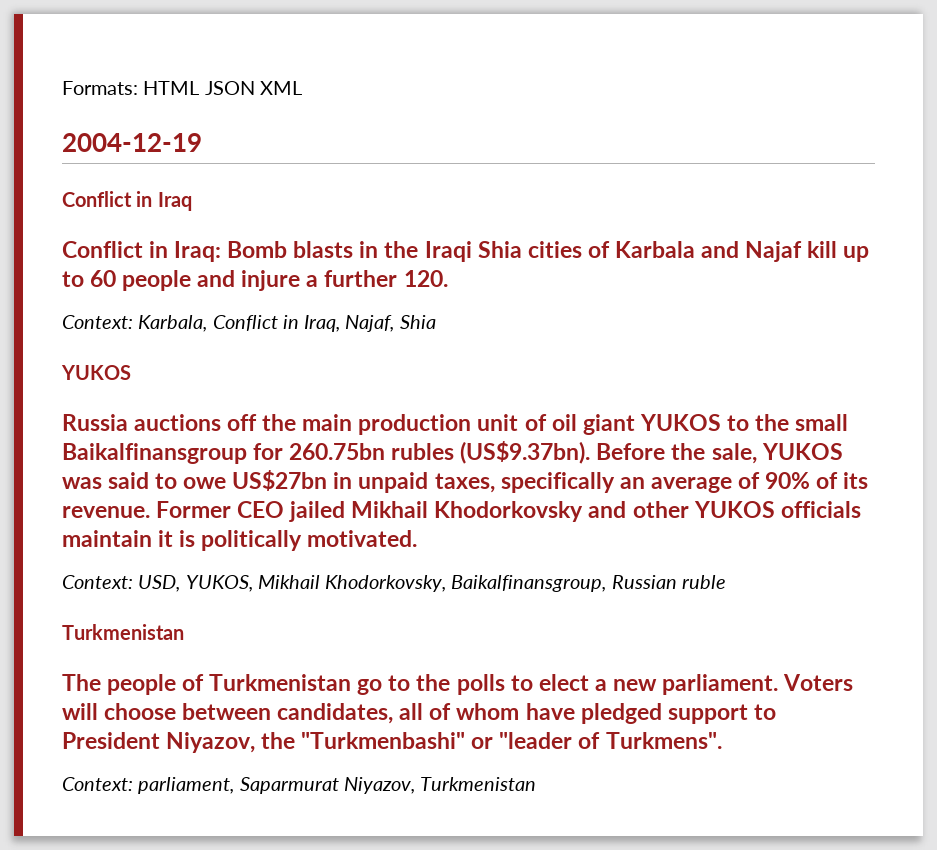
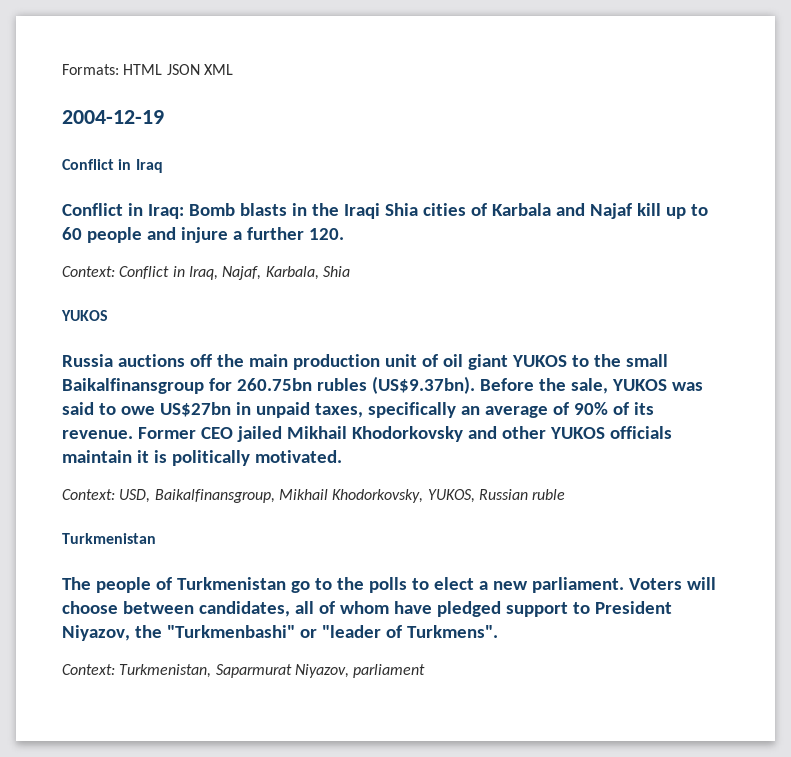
[138,315,208,332] Karbala, -> (115, 271) none
(395, 323) none -> [265,266,319,280] Karbala,
[185,575,253,592] YUKOS, -> [154,489,275,503] Baikalfinansgroup,
[451,575,607,592] Baikalfinansgroup, -> [427,489,475,503] YUKOS,
[138,777,235,794] parliament, -> [119,664,212,678] Turkmenistan,
[420,777,537,791] Turkmenistan -> [353,664,426,678] parliament

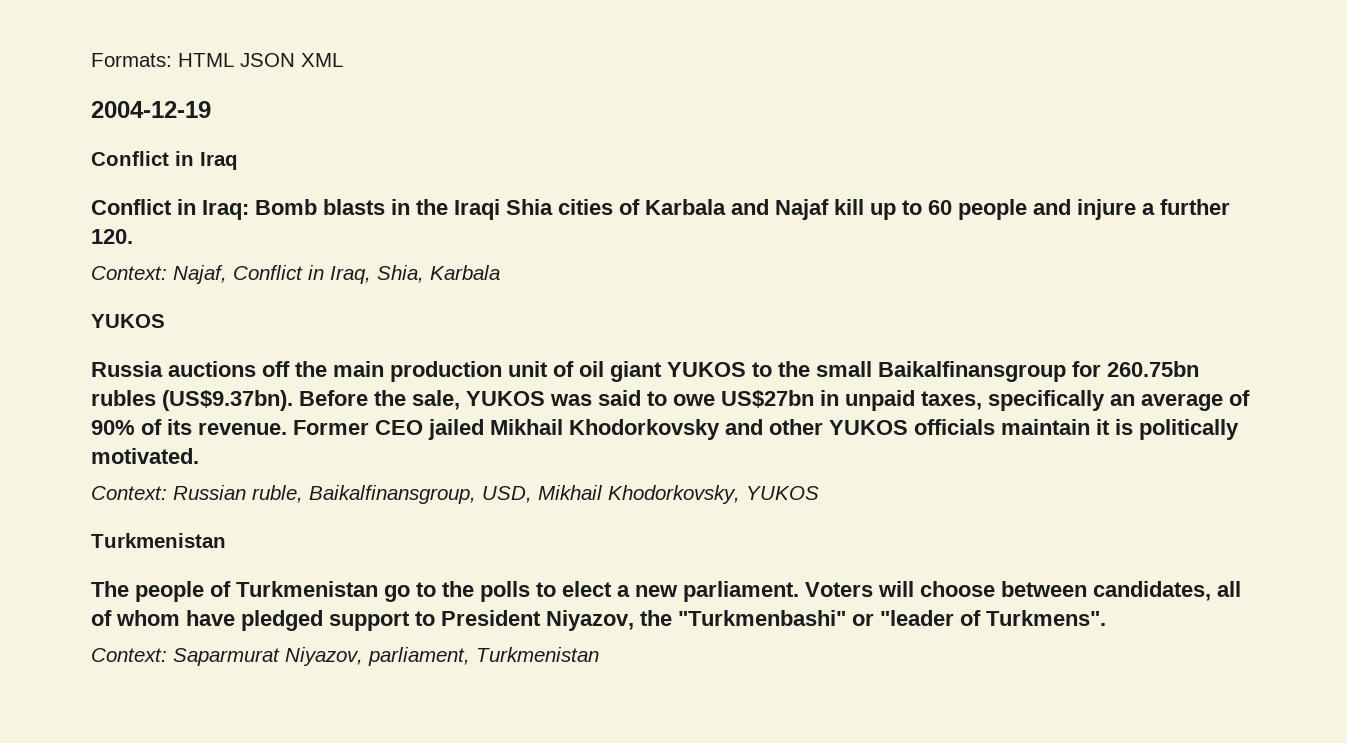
(115, 271) none -> [173,265,227,284] Najaf,
[222,266,350,280] Najaf, Karbala, Shia -> [377,265,500,283] Shia, Karbala
[119,489,566,503] USD, Baikalfinansgroup, Mikhail Khodorkovsky, YUKOS, Russian ruble -> [173,485,819,504] Russian ruble, Baikalfinansgroup, USD, Mikhail Khodorkovsky, YUKOS
[119,664,212,678] Turkmenistan, -> (167, 655) none
[353,664,426,678] parliament -> [368,647,599,666] parliament, Turkmenistan

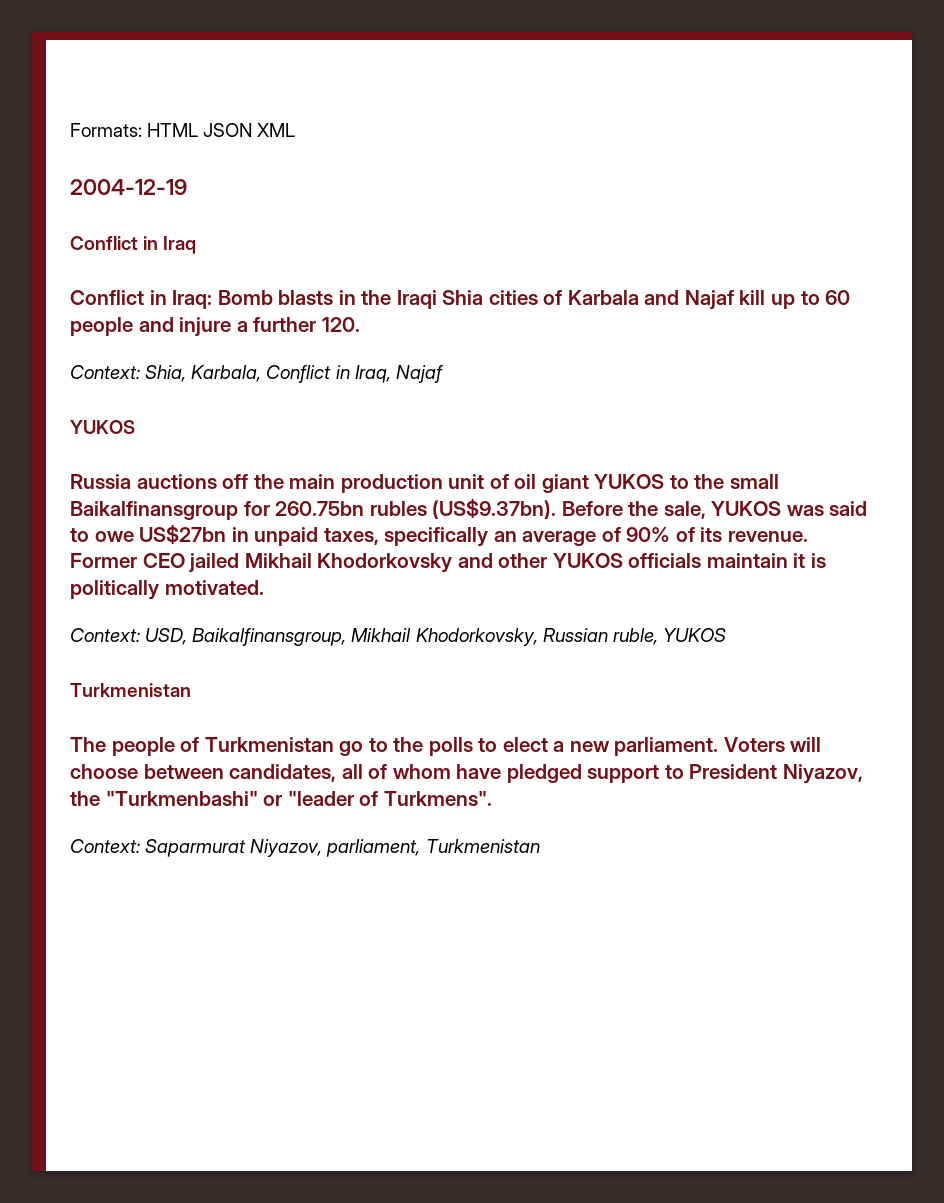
[173,265,227,284] Najaf, -> [145,365,262,382] Shia, Karbala,
[377,265,500,283] Shia, Karbala -> [395,365,443,383] Najaf
[173,485,740,504] Russian ruble, Baikalfinansgroup, USD, Mikhail Khodorkovsky, -> [145,628,658,646] USD, Baikalfinansgroup, Mikhail Khodorkovsky, Russian ruble,

